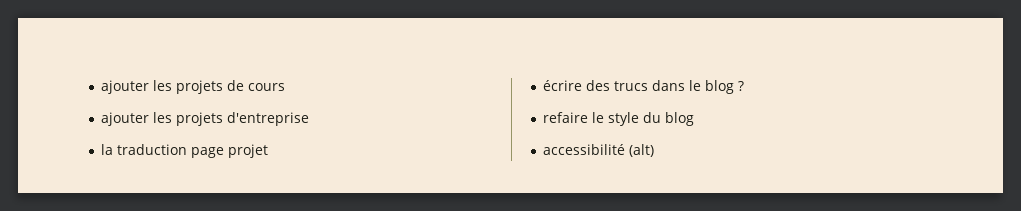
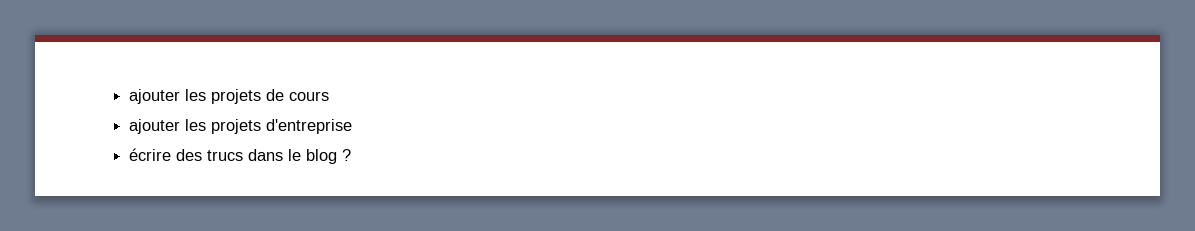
[100,144,268,158] // la traduction page projet -> (353, 126) none
[542,112,694,126] [542,144,654,157] // refaire le style du blog // accessibilité (alt) -> (352, 155) none

